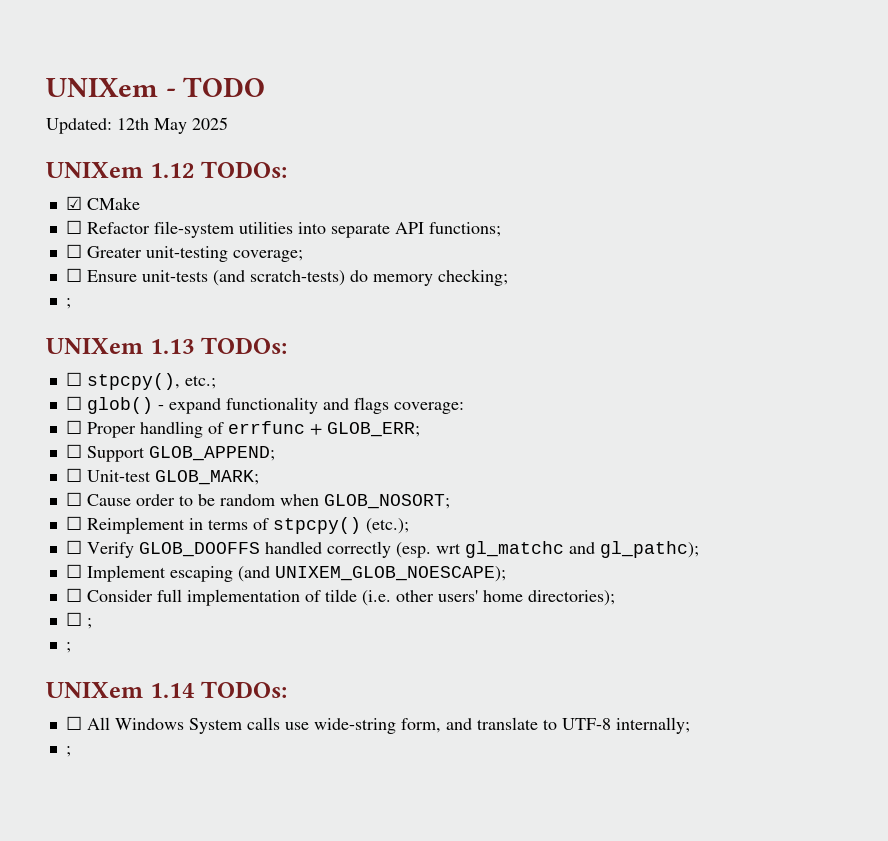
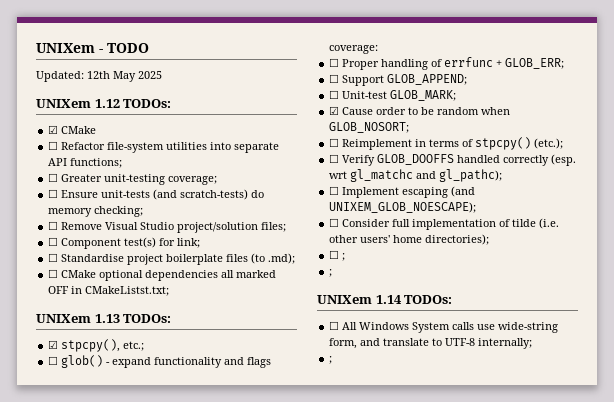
[65,298,71,309] ; -> [48,221,287,233] [48,237,201,249] [48,253,296,265] [48,269,277,281] [48,286,170,296] ☐ Remove Visual Studio project/solution files; // ☐ Component test(s) for link; // ☐ Standardise project boilerplate files (to .md); // ☐ CMake optional dependencies all marked OFF in CMakeListst.txt;
[65,372,82,386] ☐ -> [48,340,59,349] ☑
[65,492,82,506] ☐ -> [329,106,340,115] ☑

